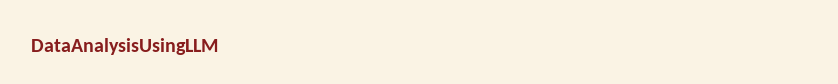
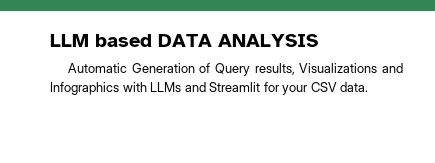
[31,38,218,55] DataAnalysisUsingLLM -> [50,34,318,47] [68,63,404,76] [50,82,369,95] LLM based DATA ANALYSIS // Automatic Generation of Query results, Visualizations and Infographics with LLMs and Streamlit for your CSV data.

